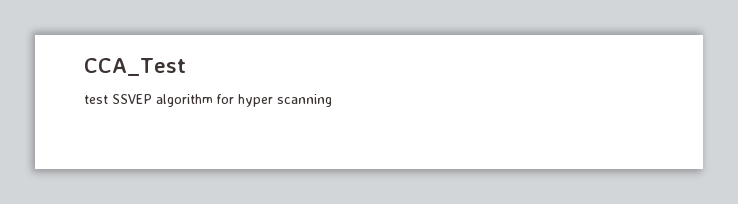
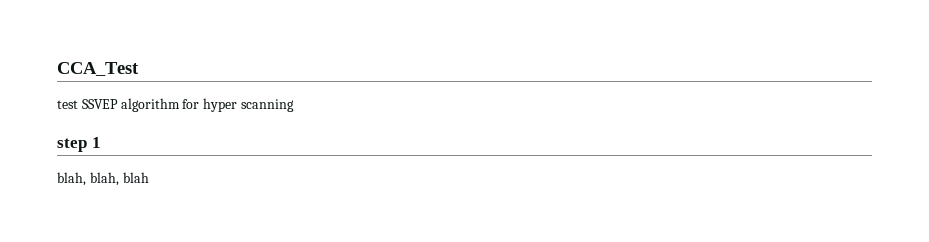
(332, 100) none -> [57,137,101,152] [57,172,149,186] // step 1 // blah, blah, blah

